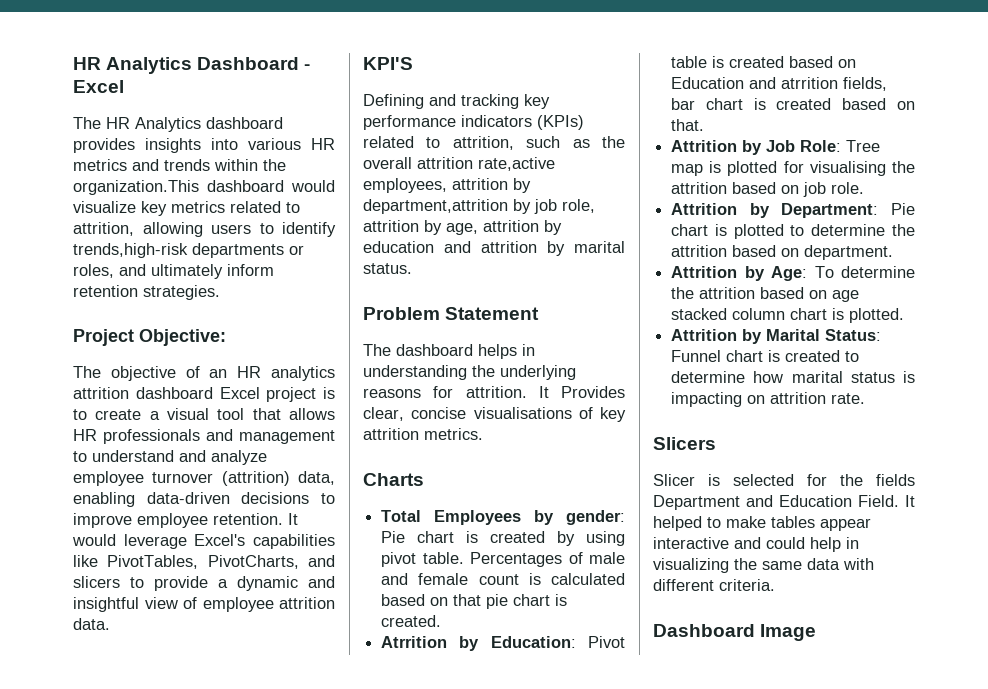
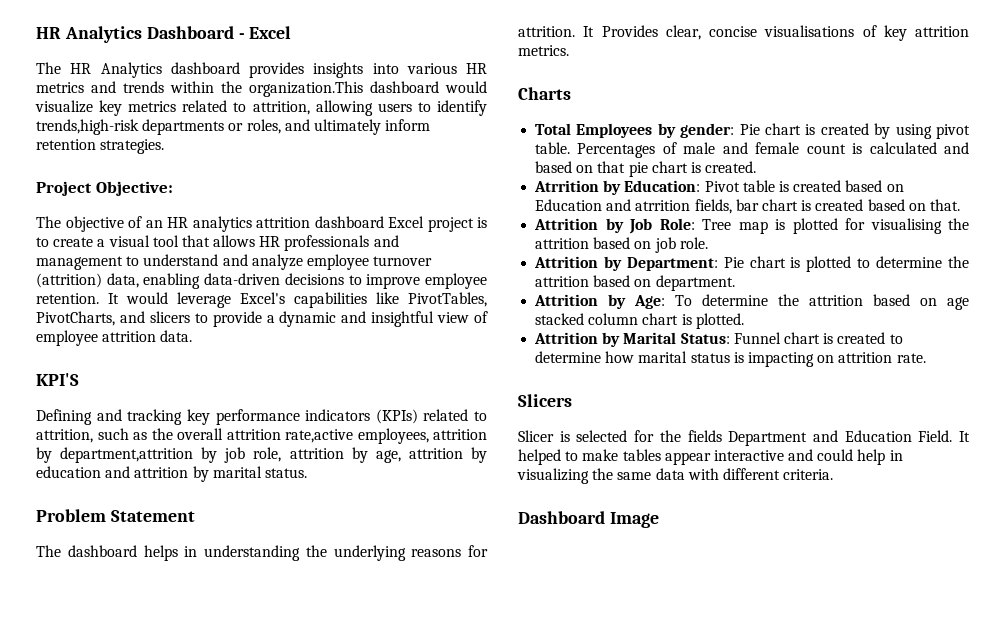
(625, 579) none -> [944,142,969,154] and

